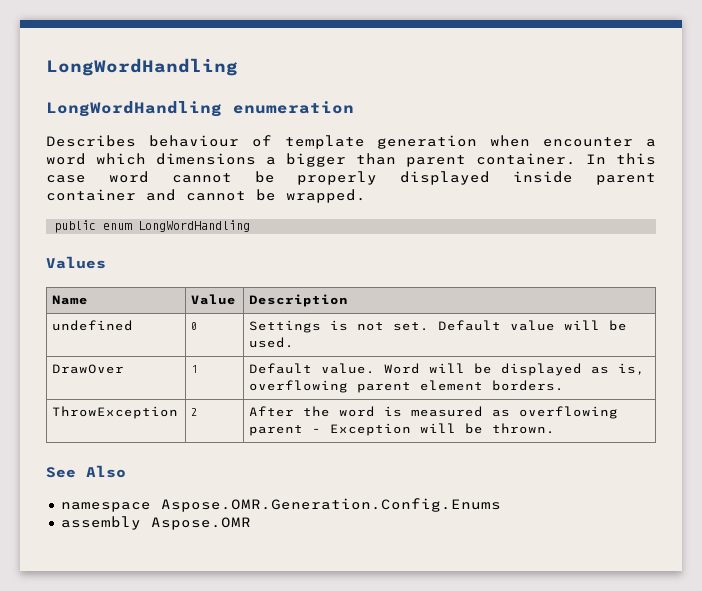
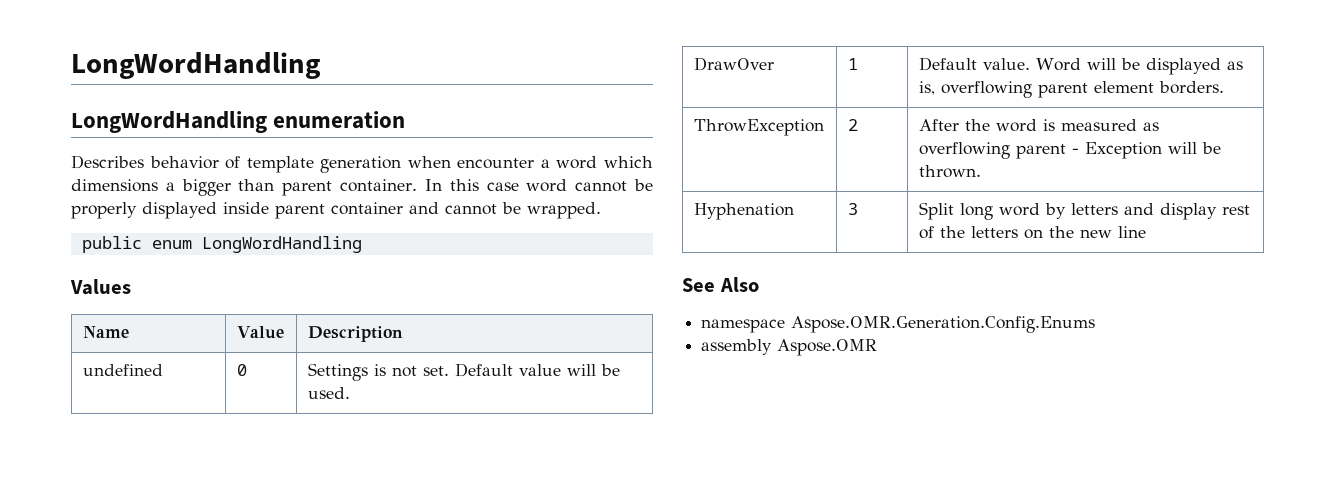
[148,135,239,147] behaviour -> [149,156,219,169] behavior
(556, 428) none -> [693,203,794,220] [847,203,858,215] [918,202,1250,220] [918,226,1146,239] // Hyphenation | 3 | Split long word by letters and display rest of the letters on the new line

